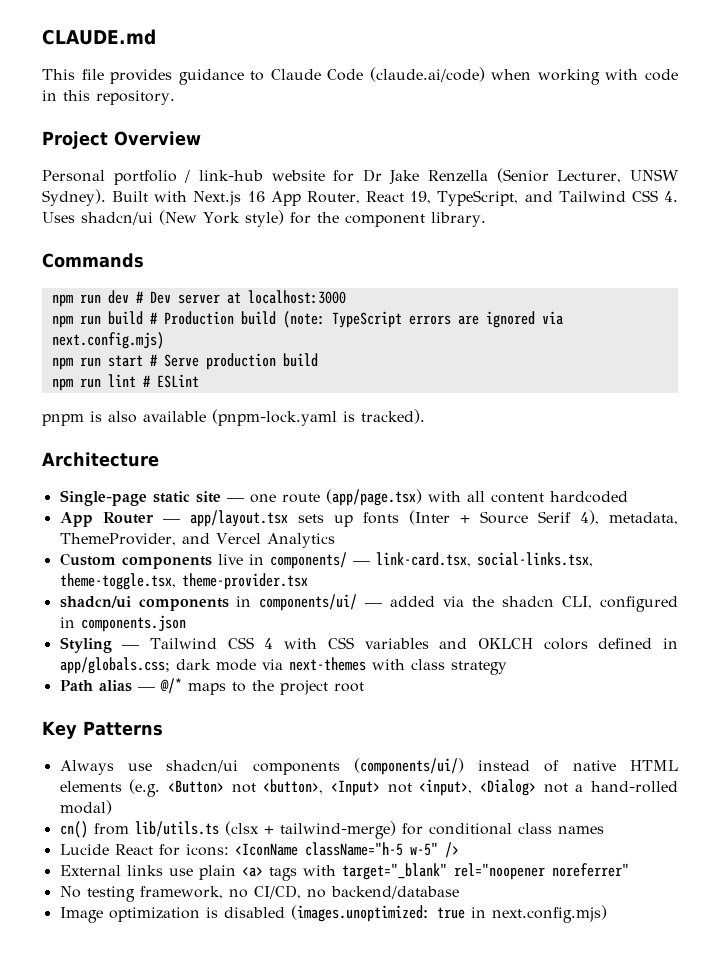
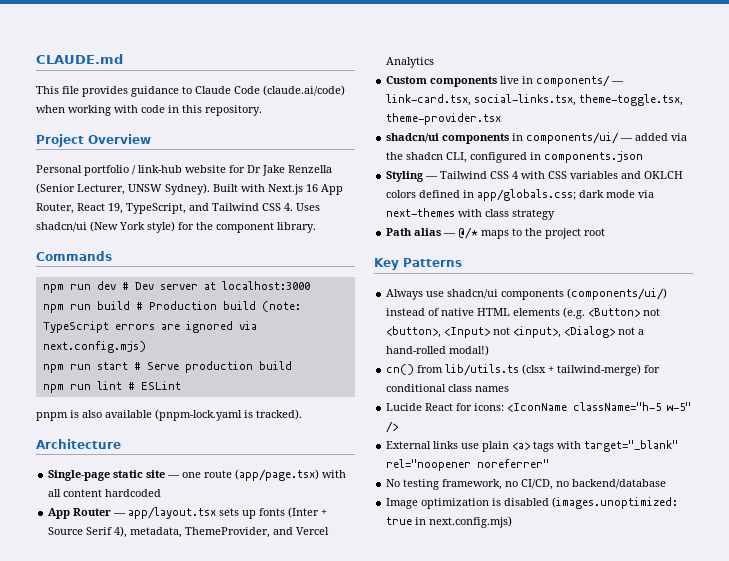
[59,800,112,815] modal) -> [449,345,490,356] modal!)

